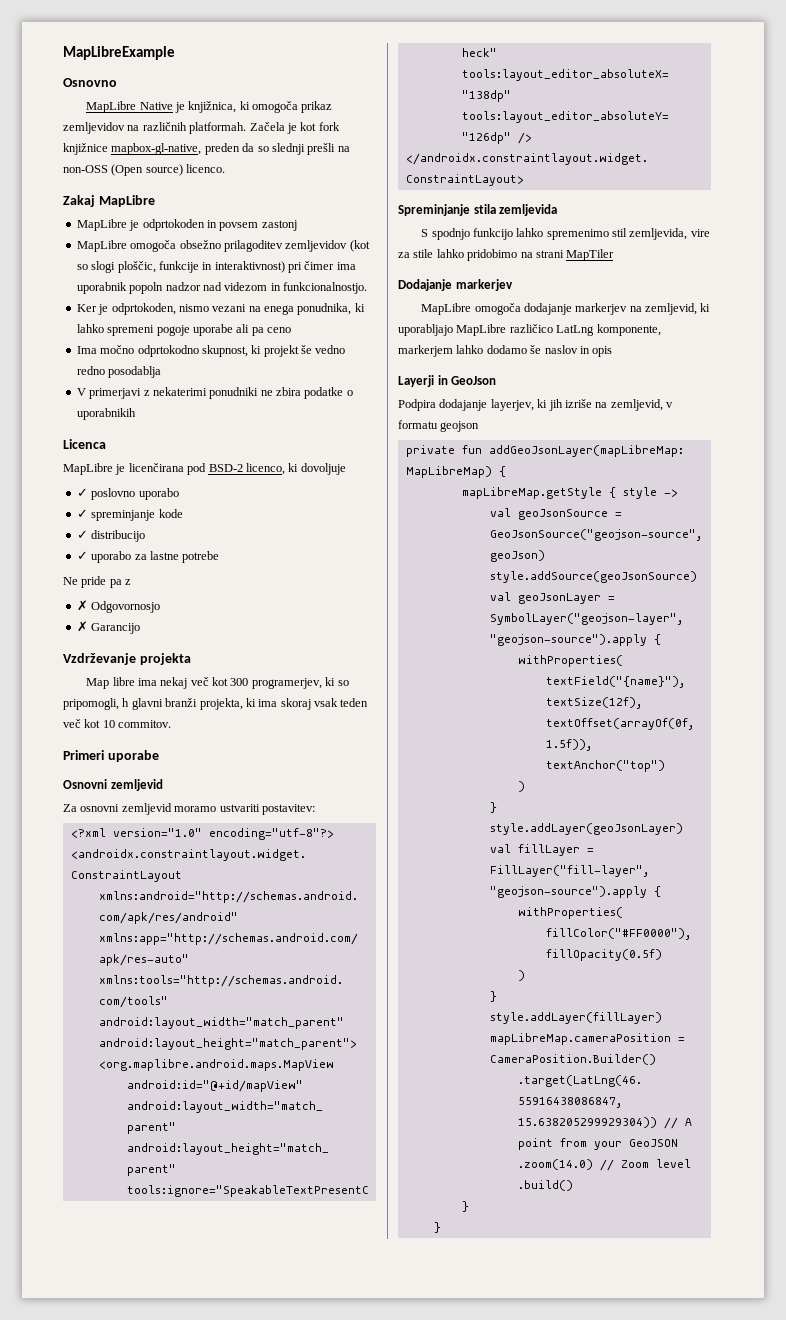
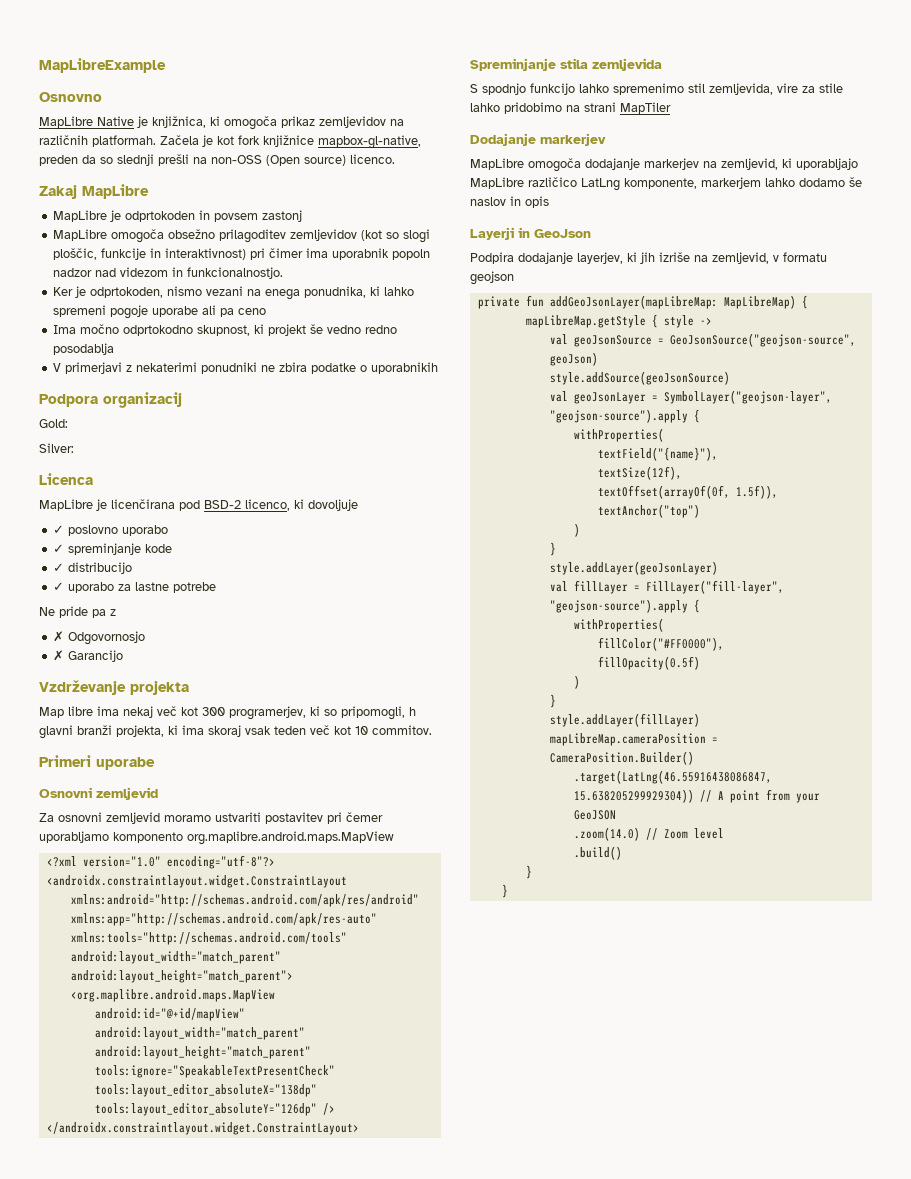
(136, 414) none -> [39,392,182,408] [39,419,68,428] [39,443,74,453] // Podpora organizacij // Gold: // Silver:
[261,804,315,815] postavitev: -> [265,812,383,824] [39,831,394,845] postavitev pri čemer uporabljamo komponento org.maplibre.android.maps.MapView

